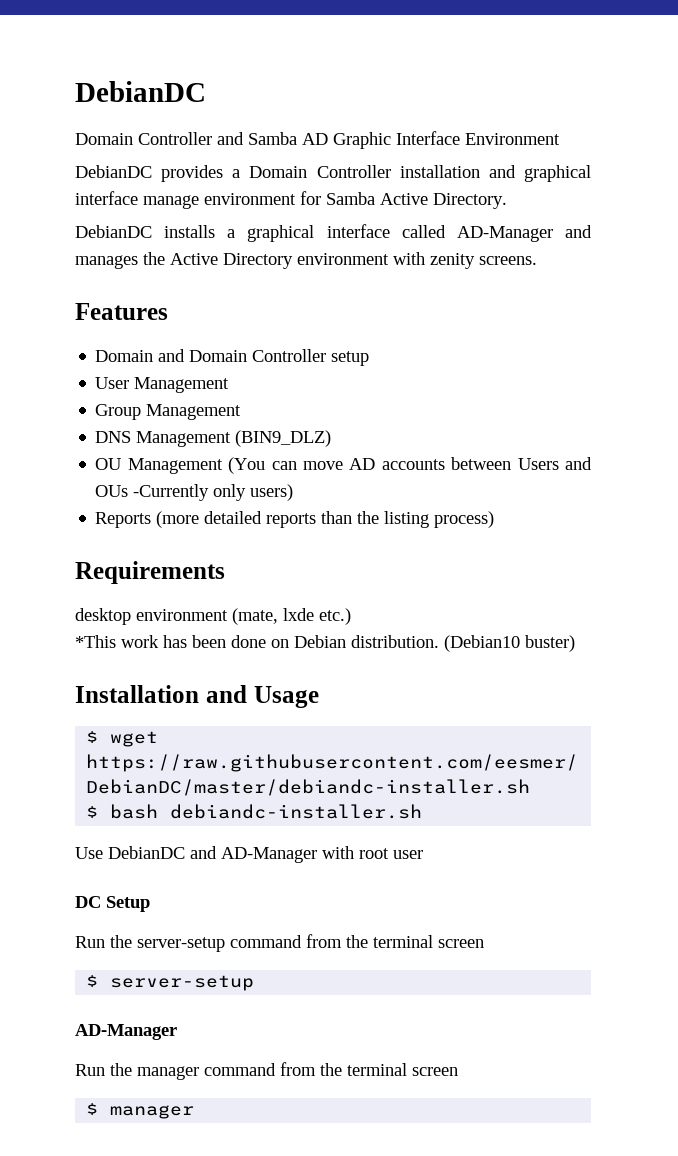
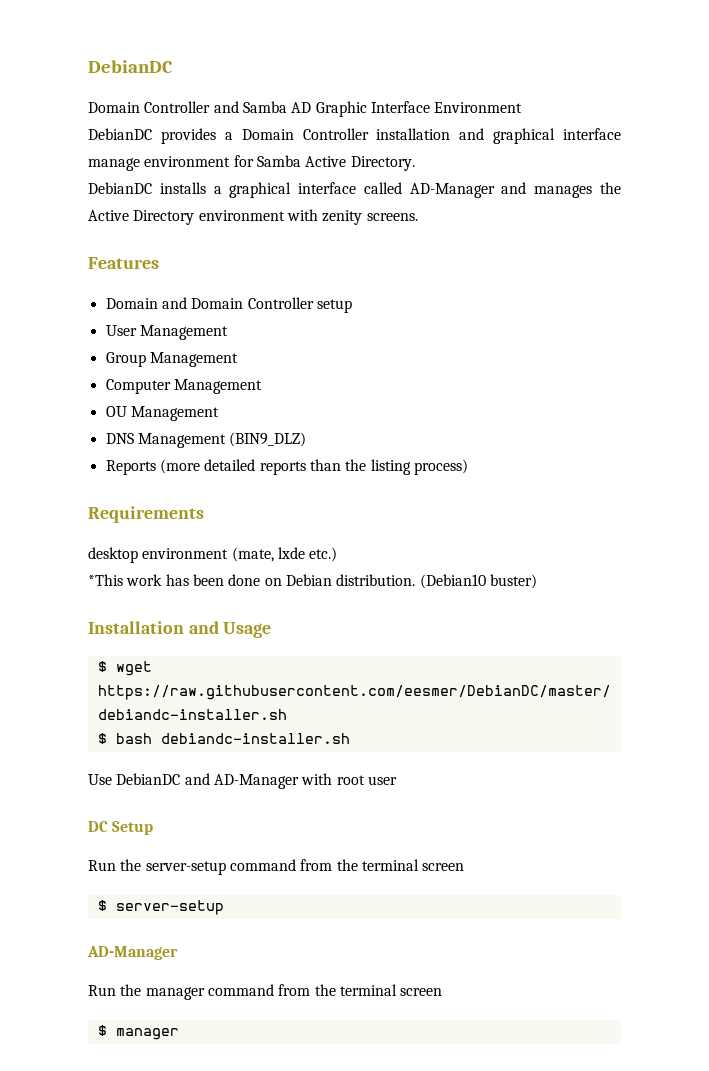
(242, 412) none -> [105,379,262,394] [105,406,219,421] // Computer Management // OU Management
[95,457,593,474] [95,484,294,501] // OU Management (You can move AD accounts between Users and OUs -Currently only users) -> (307, 439) none

